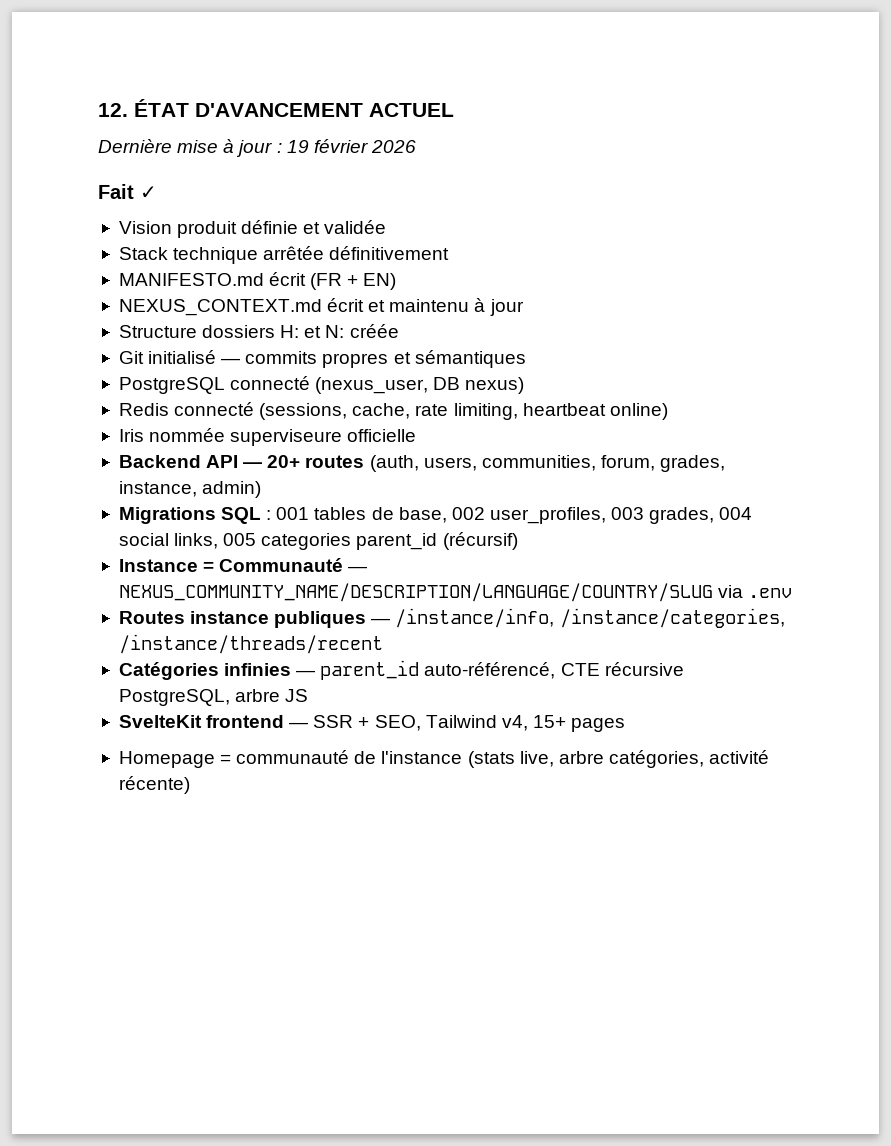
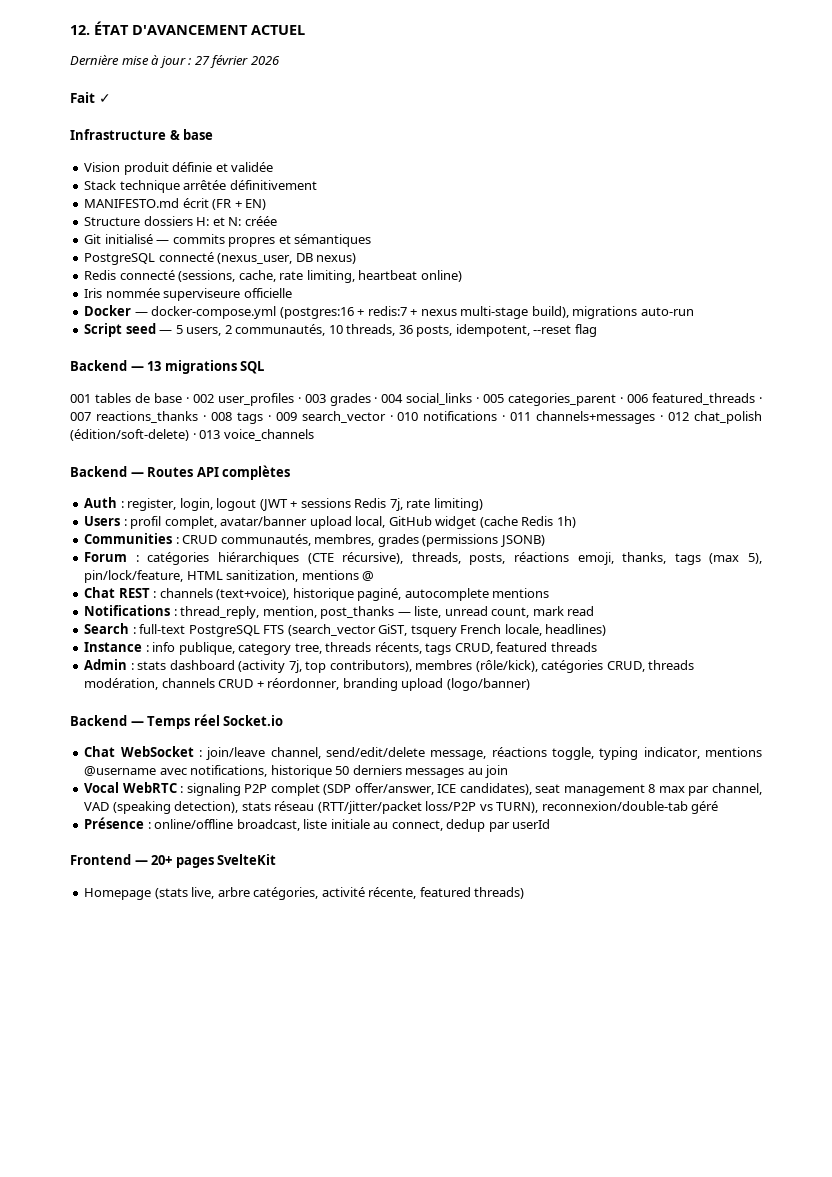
[286,140,309,153] 19 -> [194,56,210,65] 27
(157, 192) none -> [70,129,214,140] // Infrastructure & base
[118,298,524,316] // NEXUS_CONTEXT.md écrit et maintenu à jour -> (267, 204) none
[118,455,726,472] [118,481,262,498] [118,507,753,524] [118,532,518,550] [118,558,368,572] [118,583,793,602] [118,608,785,628] [118,634,383,654] [118,660,684,680] [118,689,309,706] [118,715,626,732] [118,750,463,768] Backend API — 20+ routes (auth, users, communities, forum, grades, instance, admin) // Migrations SQL : 001 tables de base, 002 user_profiles, 003 grades, 004 social links, 005 categories parent_id (récursif) // Instance = Communauté — NEXUS_COMMUNITY_NAME/DESCRIPTION/LANGUAGE/COUNTRY/SLUG via .env // Routes instance publiques — /instance/info, /instance/categories, /instance/threads/recent // Catégories infinies — parent_id auto-référencé, CTE récursive PostgreSQL, arbre JS // SvelteKit frontend — SSR + SEO, Tailwind v4, 15+ pages // Homepage = communauté de l'instance -> [84,305,694,319] [84,323,597,337] [70,360,265,374] [70,393,762,406] [70,411,762,424] [70,429,314,441] [70,465,291,480] [84,497,483,511] [84,516,576,529] [84,533,545,547] [84,552,763,565] [84,570,375,583] [84,587,550,601] [84,605,595,619] [84,623,607,637] [84,642,597,655] [84,659,695,673] [84,678,530,691] [70,714,284,729] [84,746,763,760] [84,765,509,778] [84,782,762,796] [84,801,719,814] [84,817,551,832] [70,854,277,868] [84,888,152,900] Docker — docker-compose.yml (postgres:16 + redis:7 + nexus multi-stage build), migrations auto-run // Script seed — 5 users, 2 communautés, 10 threads, 36 posts, idempotent, --reset flag // Backend — 13 migrations SQL // 001 tables de base · 002 user_profiles · 003 grades · 004 social_links · 005 categories_parent · 006 featured_threads · 007 reactions_thanks · 008 tags · 009 search_vector · 010 notifications · 011 channels+messages · 012 chat_polish (édition/soft-delete) · 013 voice_channels // Backend — Routes API complètes // Auth : register, login, logout (JWT + sessions Redis 7j, rate limiting) // Users : profil complet, avatar/banner upload local, GitHub widget (cache Redis 1h) // Communities : CRUD communautés, membres, grades (permissions JSONB) // Forum : catégories hiérarchiques (CTE récursive), threads, posts, réactions emoji, thanks, tags (max 5), pin/lock/feature, HTML sanitization, mentions @ // Chat REST : channels (text+voice), historique paginé, autocomplete mentions // Notifications : thread_reply, mention, post_thanks — liste, unread count, mark read // Search : full-text PostgreSQL FTS (search_vector GiST, tsquery French locale, headlines) // Instance : info publique, category tree, threads récents, tags CRUD, featured threads // Admin : stats dashboard (activity 7j, top contributors), membres (rôle/kick), catégories CRUD, threads modération, channels CRUD + réordonner, branding upload (logo/banner) // Backend — Temps réel Socket.io // Chat WebSocket : join/leave channel, send/edit/delete message, réactions toggle, typing indicator, mentions @username avec notifications, historique 50 derniers messages au join // Vocal WebRTC : signaling P2P complet (SDP offer/answer, ICE candidates), seat management 8 max par channel, VAD (speaking detection), stats réseau (RTT/jitter/packet loss/P2P vs TURN), reconnexion/double-tab géré // Présence : online/offline broadcast, liste initiale au connect, dedup par userId // Frontend — 20+ pages SvelteKit // Homepage
[118,776,190,794] récente) -> [368,887,525,899] récente, featured threads)

